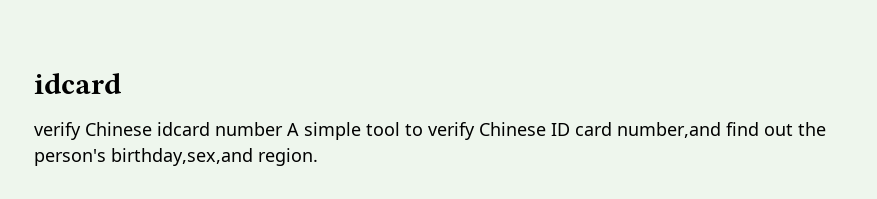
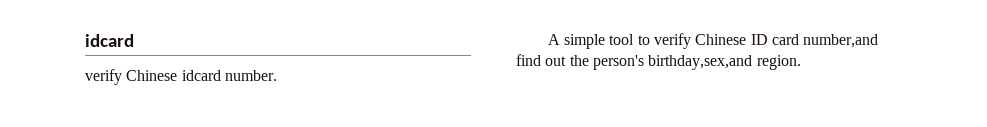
[215,122,283,136] number -> [224,70,277,81] number. //

